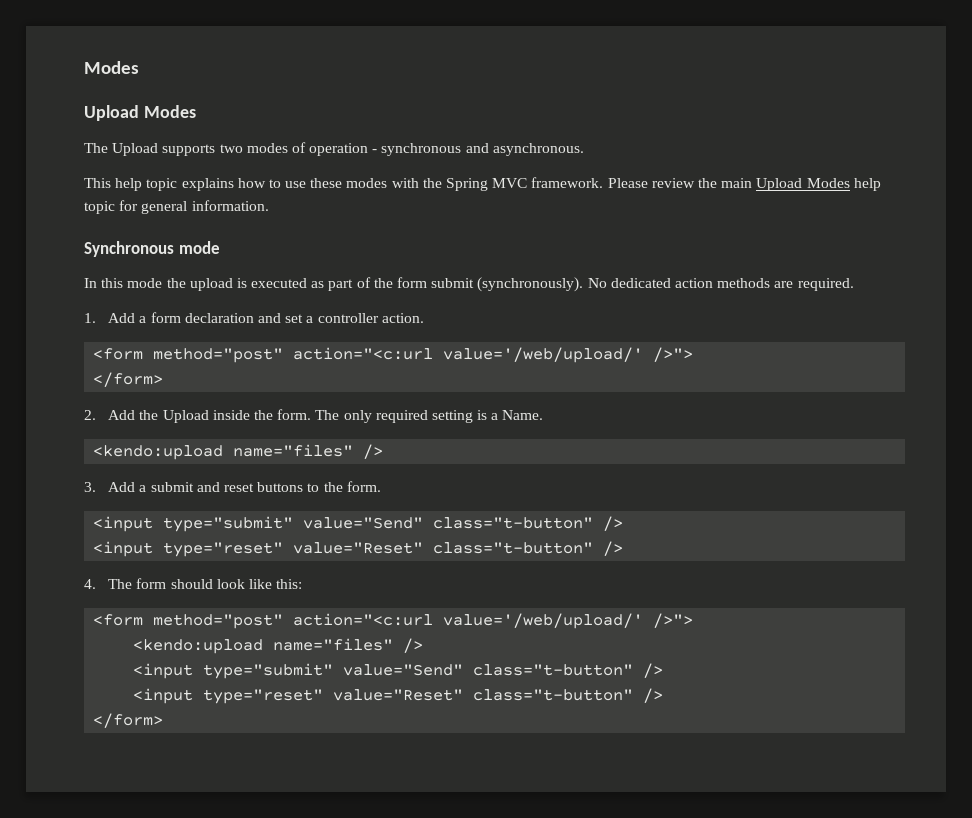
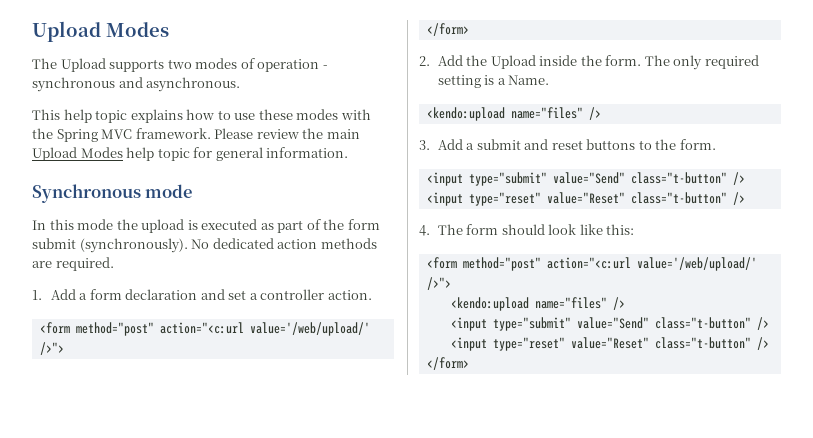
[84,61,139,74] Modes // -> (32, 31) none

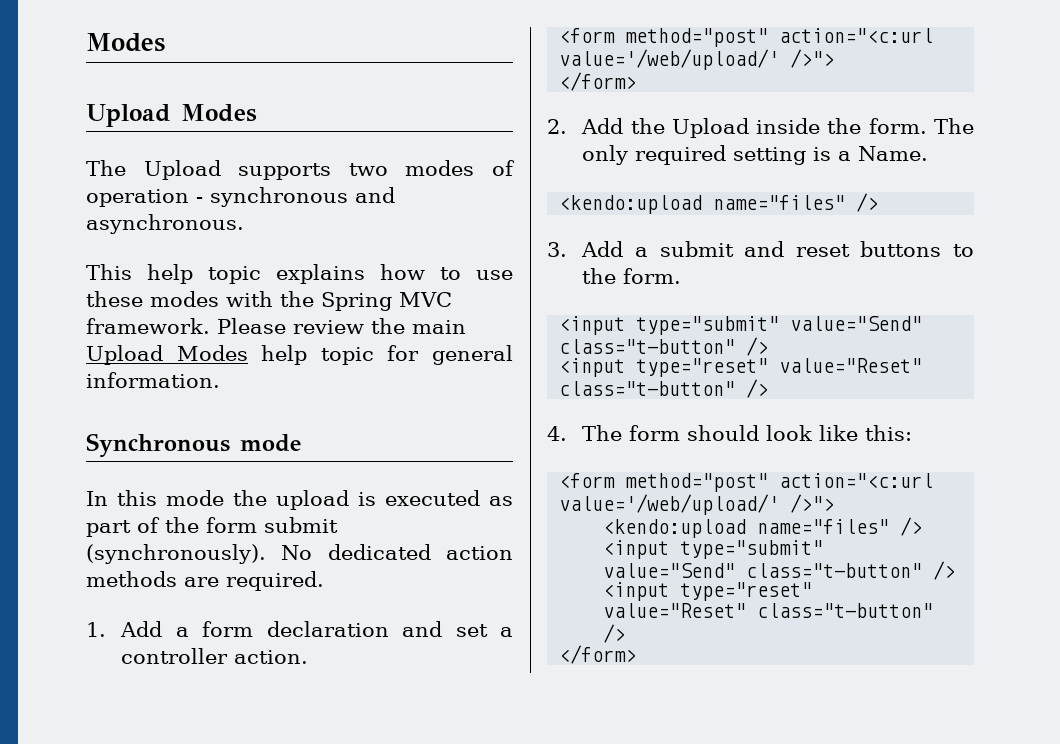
(32, 31) none -> [86,33,165,52] Modes //

